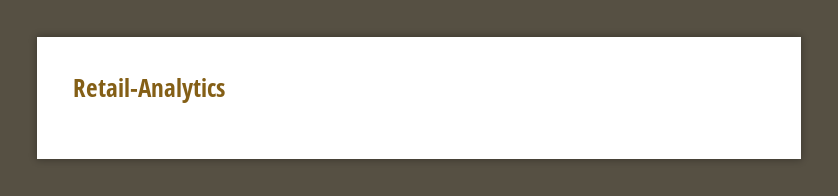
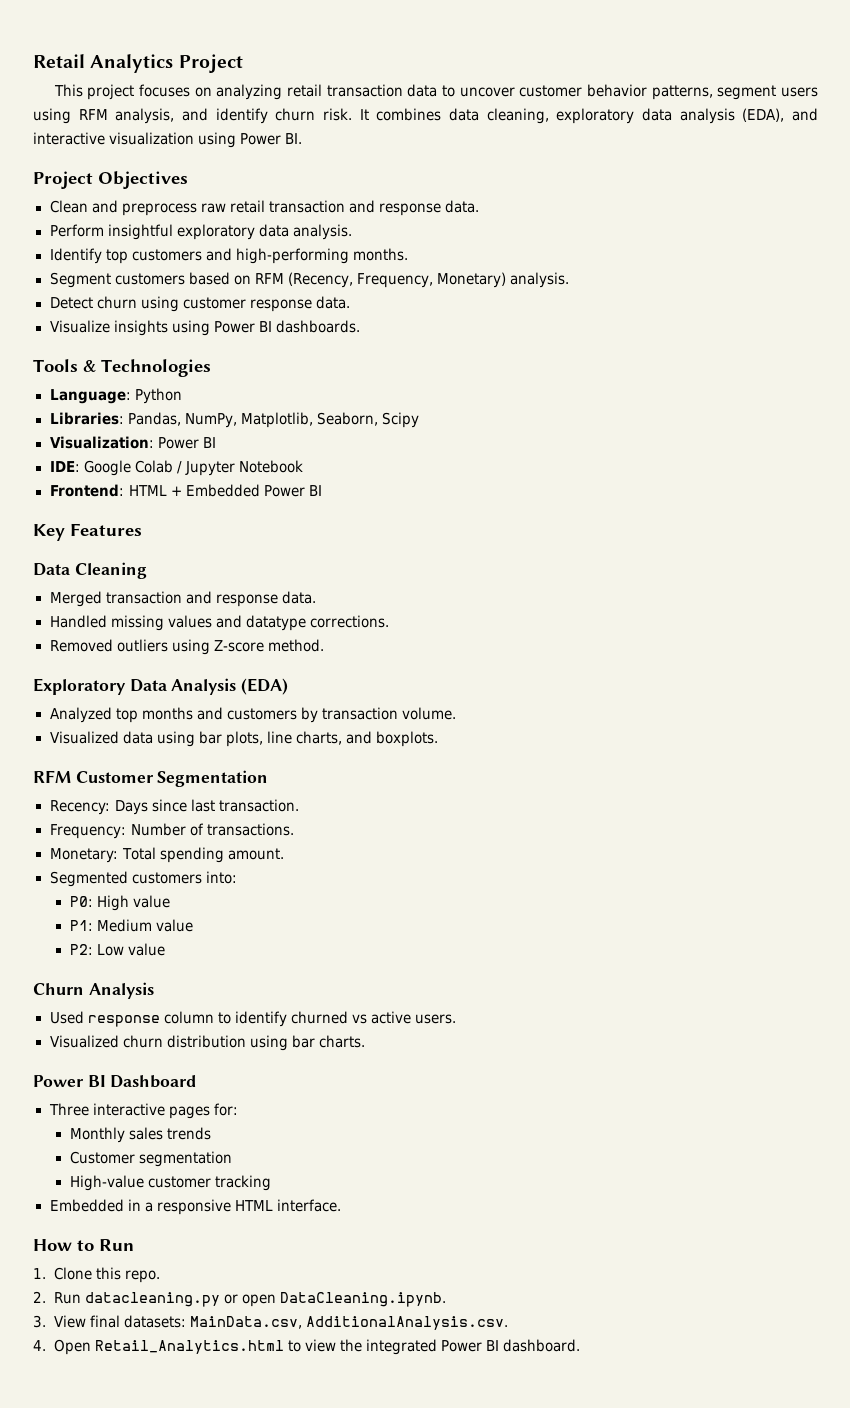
[73,78,225,103] Retail-Analytics -> [33,54,243,73] [53,84,818,100] [33,108,818,124] [33,132,303,148] [33,171,188,189] [49,200,479,216] [49,224,352,240] [49,248,408,264] [49,272,569,288] [49,296,350,312] [49,320,360,336] [33,359,211,377] [49,388,182,404] [49,412,419,428] [49,436,216,449] [49,460,303,476] [49,484,322,497] [33,523,142,541] [33,562,147,579] [49,591,316,607] [49,615,389,631] [49,639,324,655] [33,678,289,695] [49,707,456,723] [49,731,438,747] [33,770,269,787] [49,799,299,815] [49,823,294,839] [49,847,284,863] [49,871,237,887] [69,895,170,911] [69,919,193,932] [69,943,165,956] [33,982,154,999] [49,1011,456,1027] [49,1035,365,1051] [33,1075,197,1088] [48,1103,238,1119] [69,1127,211,1143] [69,1151,232,1167] [69,1175,271,1191] [49,1199,341,1215] [33,1239,134,1251] [33,1267,160,1283] [33,1291,446,1307] [33,1315,508,1330] [33,1339,580,1355] Retail Analytics Project // This project focuses on analyzing retail transaction data to uncover customer behavior patterns, segment users using RFM analysis, and identify churn risk. It combines data cleaning, exploratory data analysis (EDA), and interactive visualization using Power BI. // Project Objectives // Clean and preprocess raw retail transaction and response data. // Perform insightful exploratory data analysis. // Identify top customers and high-performing months. // Segment customers based on RFM (Recency, Frequency, Monetary) analysis. // Detect churn using customer response data. // Visualize insights using Power BI dashboards. // Tools & Technologies // Language: Python // Libraries: Pandas, NumPy, Matplotlib, Seaborn, Scipy // Visualization: Power BI // IDE: Google Colab / Jupyter Notebook // Frontend: HTML + Embedded Power BI // Key Features // Data Cleaning // Merged transaction and response data. // Handled missing values and datatype corrections. // Removed outliers using Z-score method. // Exploratory Data Analysis (EDA) // Analyzed top months and customers by transaction volume. // Visualized data using bar plots, line charts, and boxplots. // RFM Customer Segmentation // Recency: Days since last transaction. // Frequency: Number of transactions. // Monetary: Total spending amount. // Segmented customers into: // P0: High value // P1: Medium value // P2: Low value // Churn Analysis // Used response column to identify churned vs active users. // Visualized churn distribution using bar charts. // Power BI Dashboard // Three interactive pages for: // Monthly sales trends // Customer segmentation // High-value customer tracking // Embedded in a responsive HTML interface. // How to Run // 1. Clone this repo. // 2. Run datacleaning.py or open DataCleaning.ipynb. // 3. View final datasets: MainData.csv, AdditionalAnalysis.csv. // 4. Open Retail_Analytics.html to view the integrated Power BI dashboard.

